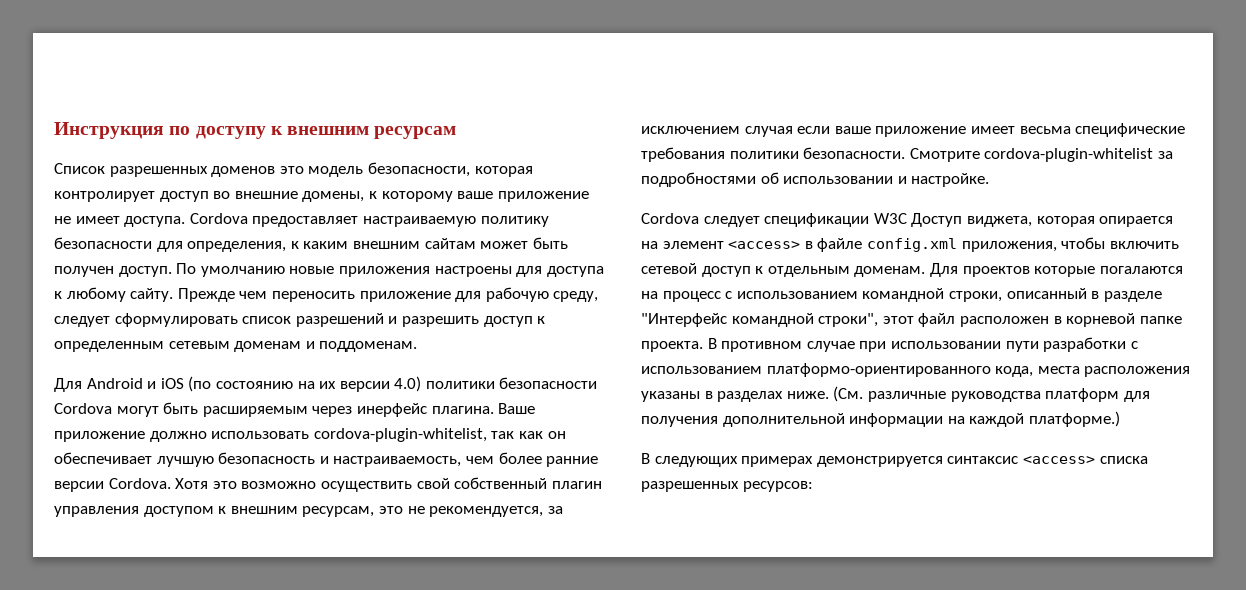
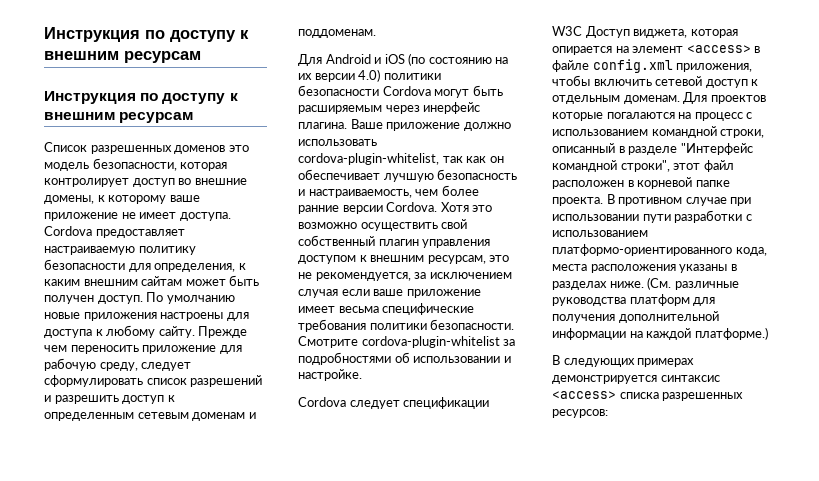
[54,122,457,139] Инструкция по доступу к внешним ресурсам -> [44,27,249,42] [44,51,201,63] [44,91,238,104] [44,112,194,123] Инструкция по доступу к внешним ресурсам // Инструкция по доступу к внешним ресурсам

